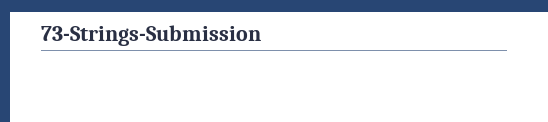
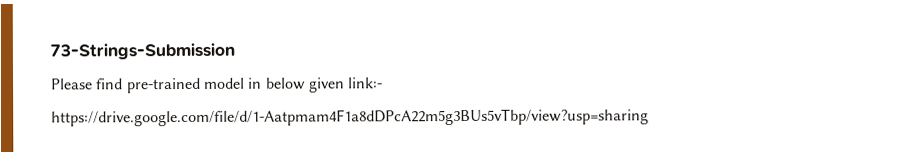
(261, 35) none -> [51,77,384,94] [51,108,649,127] // Please find pre-trained model in below given link:- // https://drive.google.com/file/d/1-Aatpmam4F1a8dDPcA22m5g3BUs5vTbp/view?usp=sharing

